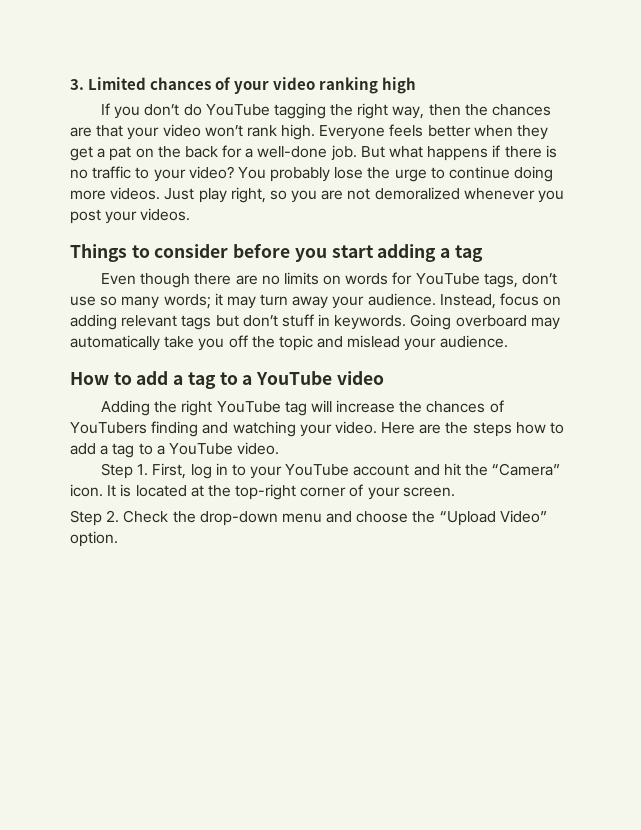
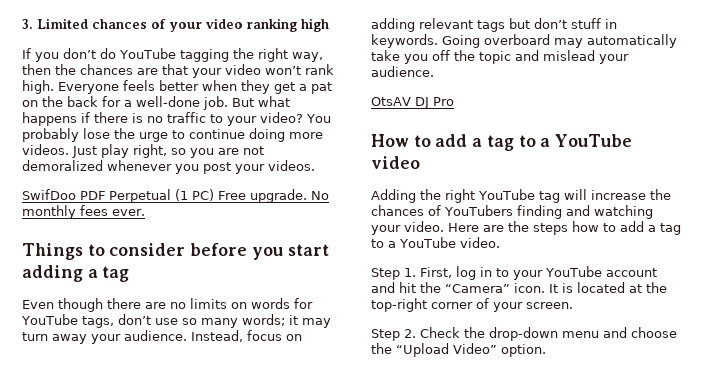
(191, 214) none -> [22,189,329,203] [22,205,145,219] // SwifDoo PDF Perpetual (1 PC) Free upgrade. No monthly fees ever.
(508, 341) none -> [371,97,454,109] // OtsAV DJ Pro

